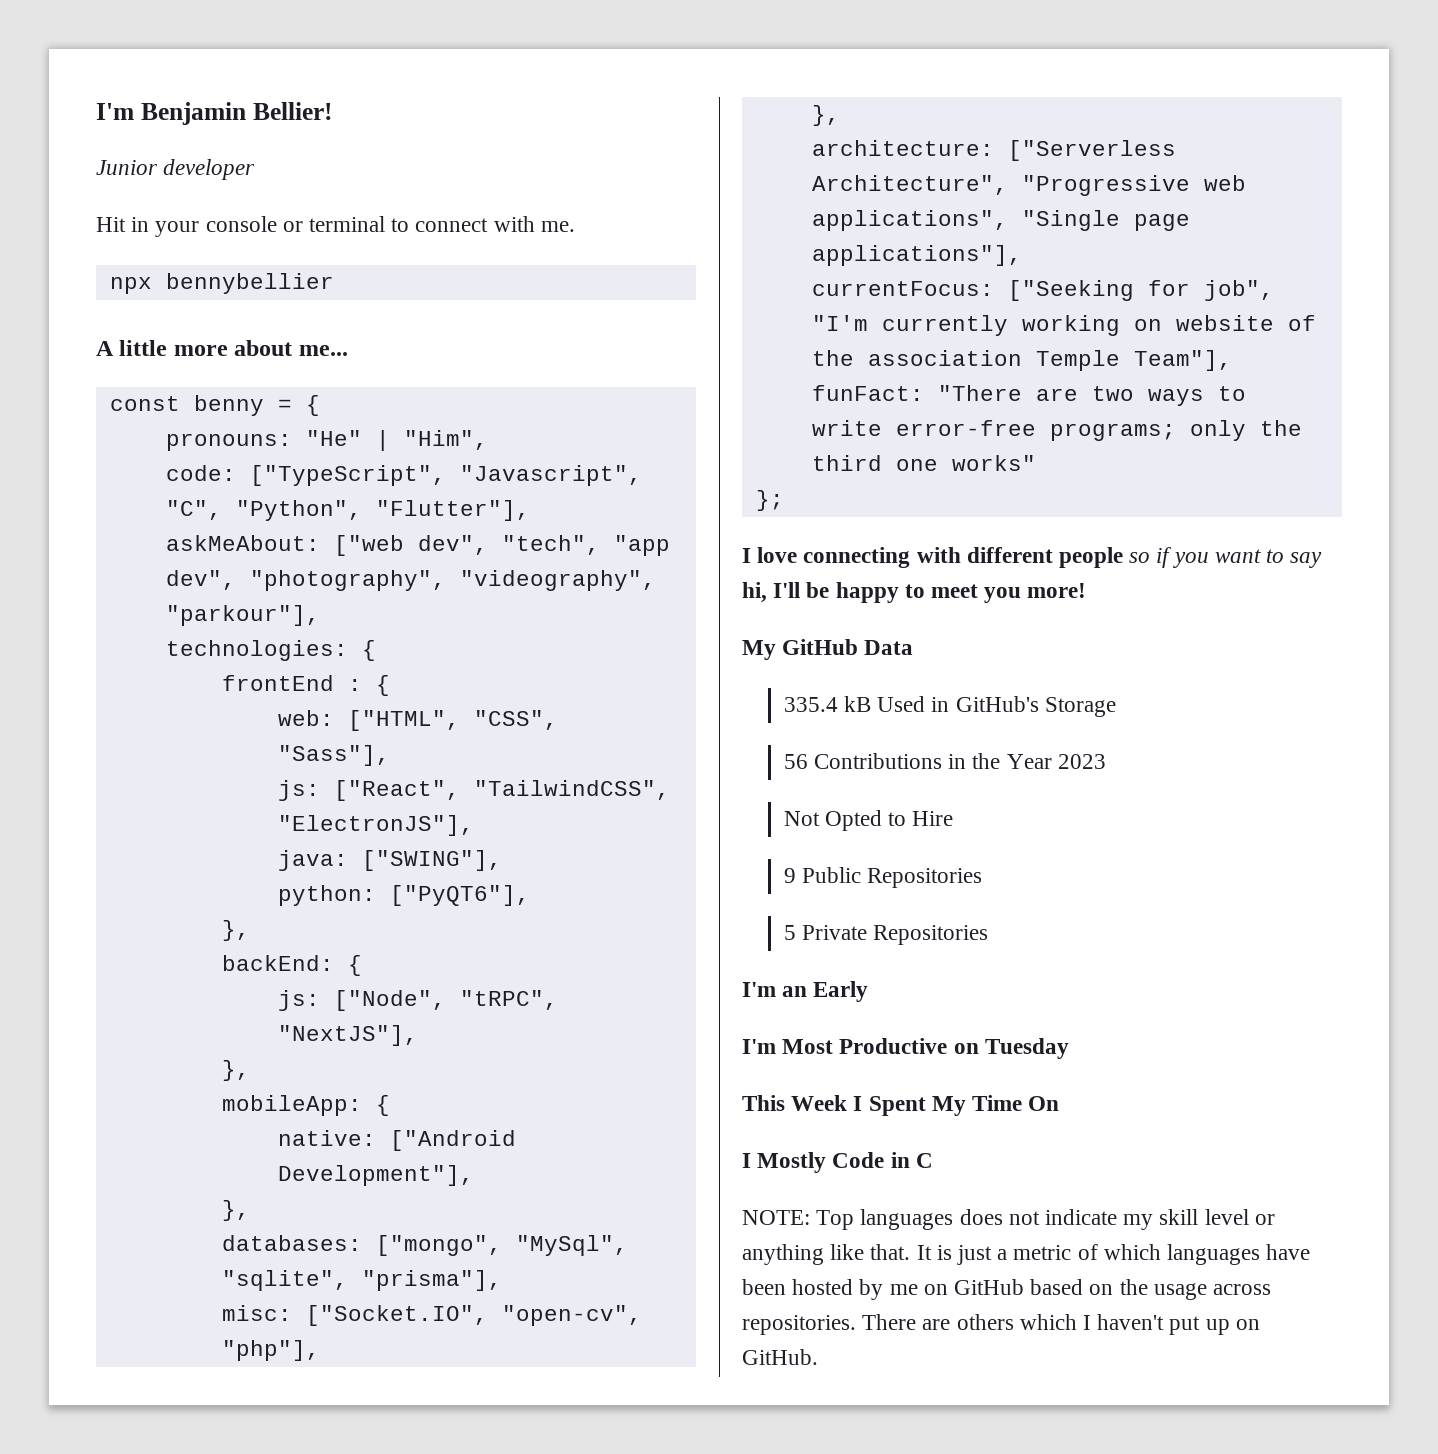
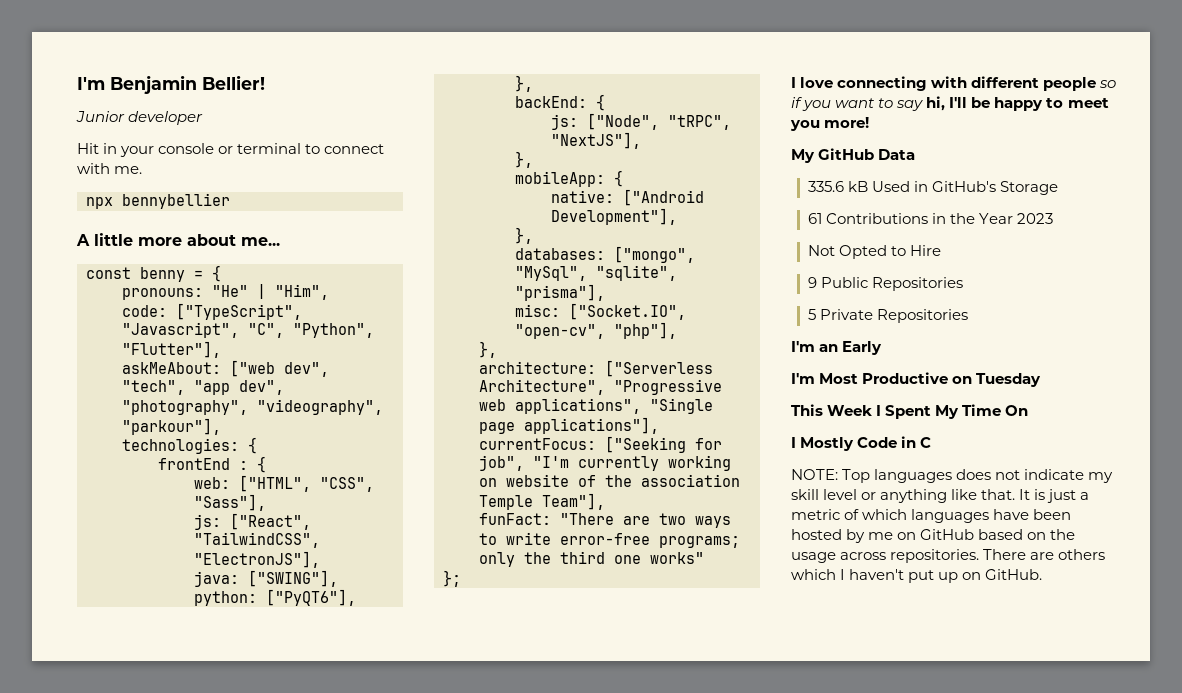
[783,697,838,712] 335.4 -> [807,181,844,192] 335.6
[783,754,808,769] 56 -> [807,213,822,224] 61

